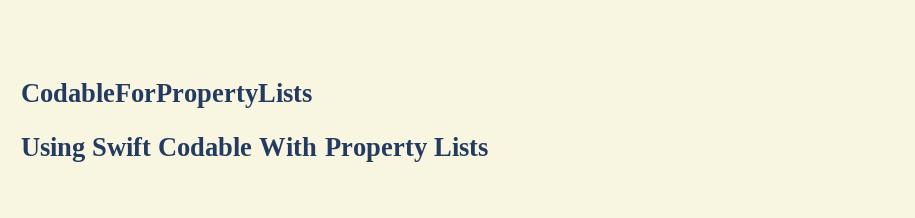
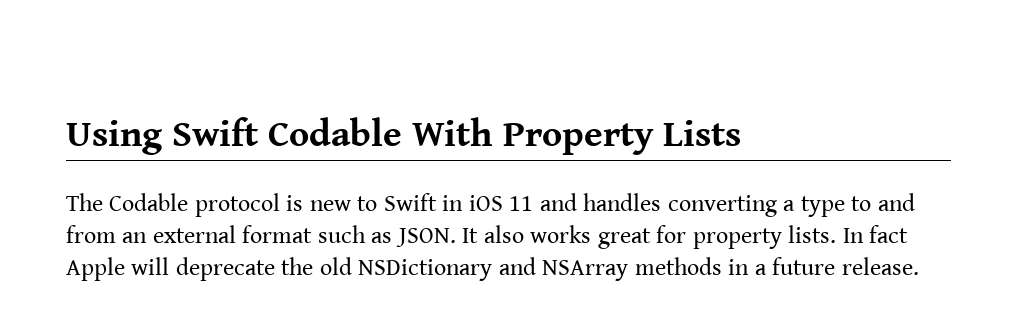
[21,83,312,108] CodableForPropertyLists // -> (66, 137) none
(488, 146) none -> [66,193,915,217] [66,225,909,249] [66,257,919,281] // The Codable protocol is new to Swift in iOS 11 and handles converting a type to and from an external format such as JSON. It also works great for property lists. In fact Apple will deprecate the old NSDictionary and NSArray methods in a future release.

